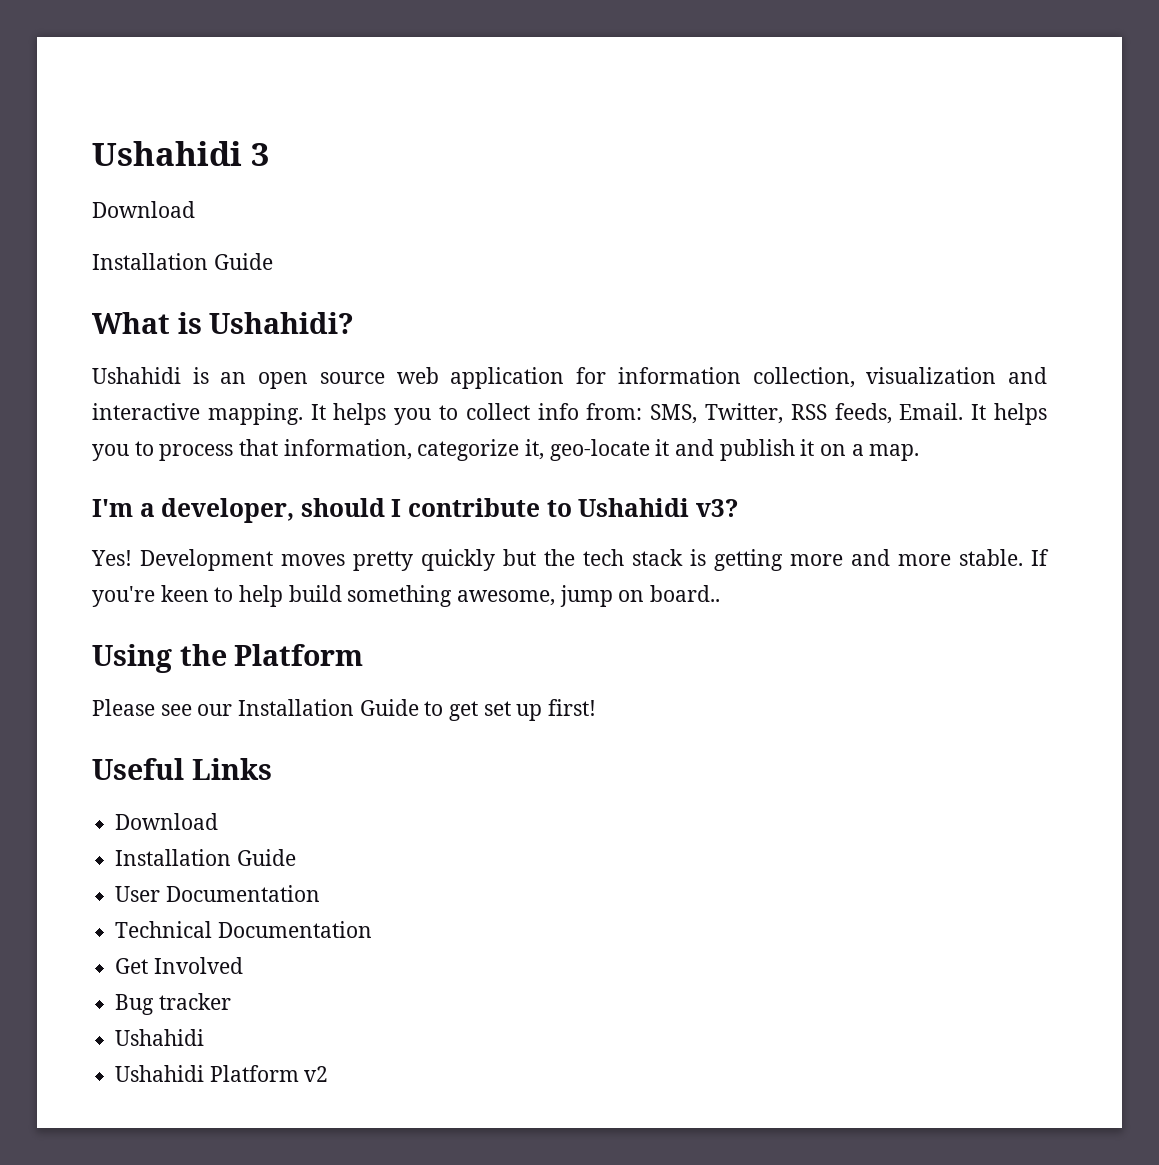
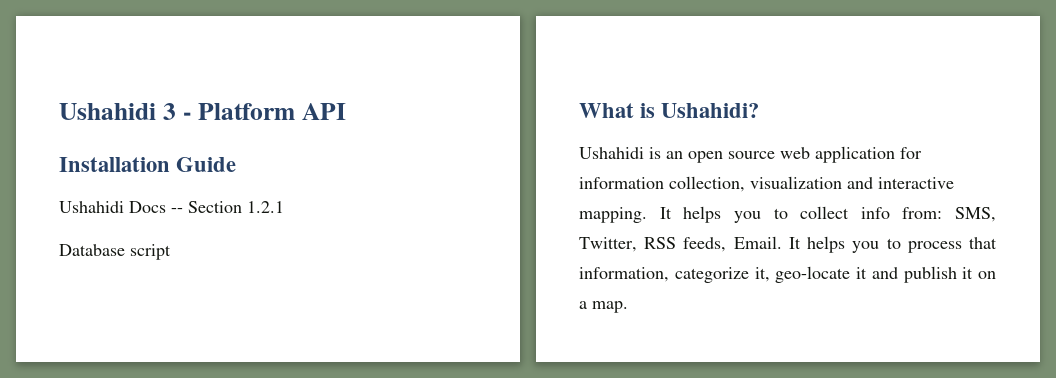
[92,201,195,218] [92,253,273,270] // Download // Installation Guide -> [182,103,346,120] [59,157,237,172] [59,201,284,213] [59,244,171,260] - Platform API // Installation Guide // Ushahidi Docs -- Section 1.2.1 // Database script
[92,498,738,523] [91,549,1049,571] [92,585,721,607] [92,644,364,673] [92,699,597,721] [92,758,272,780] [115,813,219,830] [115,849,296,866] [115,885,320,902] [115,921,372,938] [115,957,243,974] [115,993,231,1015] [115,1029,205,1046] [115,1065,329,1082] // I'm a developer, should I contribute to Ushahidi v3? // Yes! Development moves pretty quickly but the tech stack is getting more and more stable. If you're keen to help build something awesome, jump on board.. // Using the Platform // Please see our Installation Guide to get set up first! // Useful Links // Download // Installation Guide // User Documentation // Technical Documentation // Get Involved // Bug tracker // Ushahidi // Ushahidi Platform v2 -> (628, 307) none

